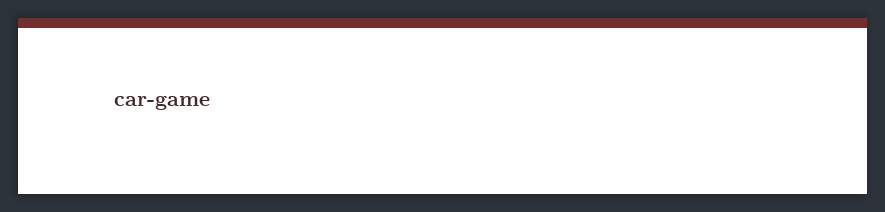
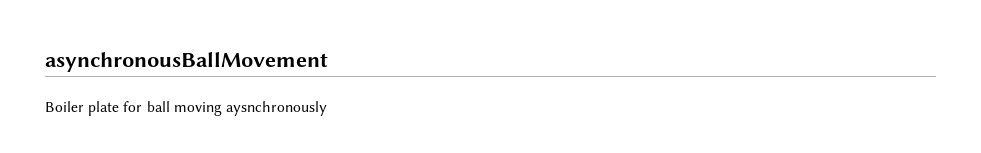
[114,95,210,110] car-game -> [45,52,328,72] [45,101,327,116] asynchronousBallMovement // Boiler plate for ball moving aysnchronously

